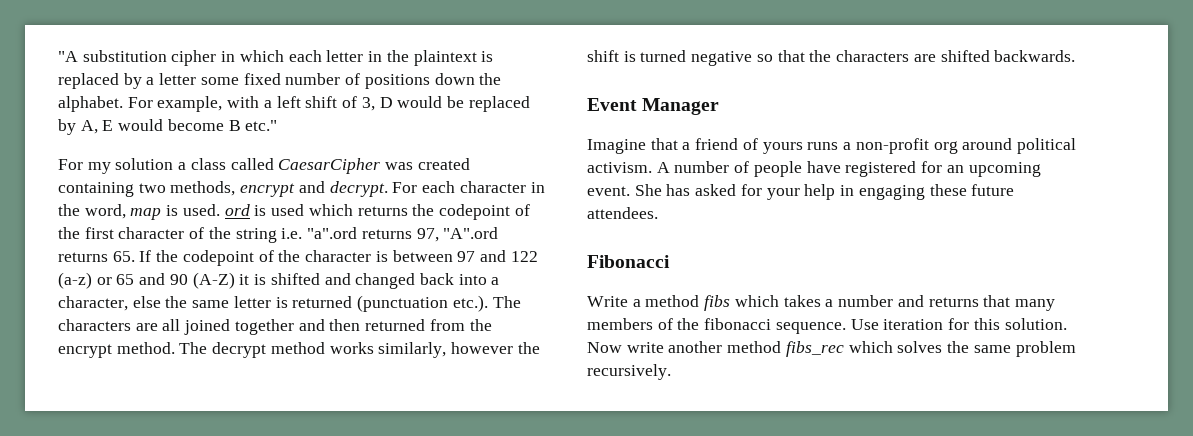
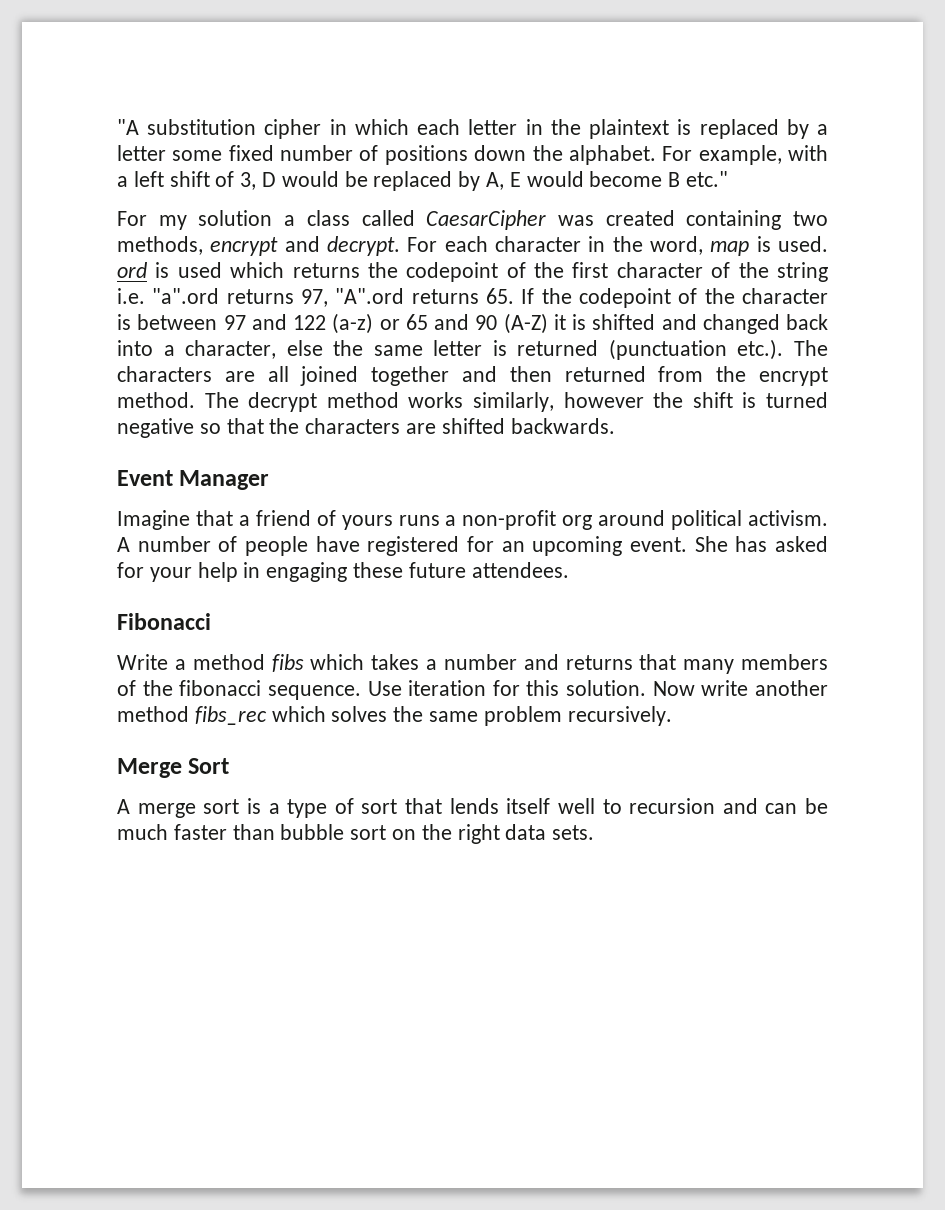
(671, 372) none -> [117,758,230,778] [117,798,828,818] [117,824,595,844] // Merge Sort // A merge sort is a type of sort that lends itself well to recursion and can be much faster than bubble sort on the right data sets.

